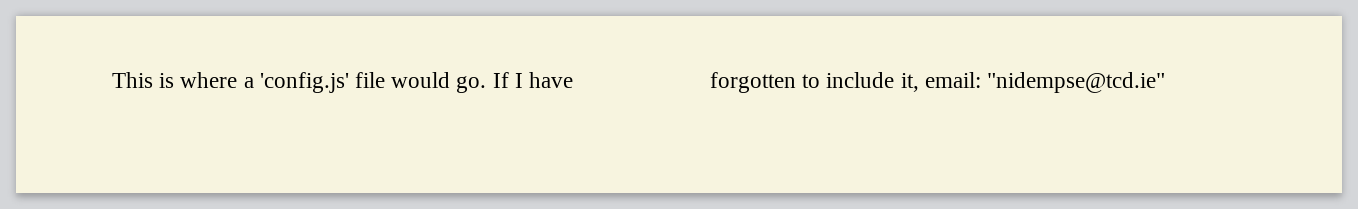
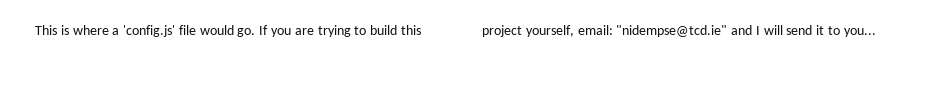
[514,72,1166,93] I have forgotten to include it, email: "nidempse@tcd.ie" -> [271,25,876,37] you are trying to build this project yourself, email: "nidempse@tcd.ie" and I will send it to you...

